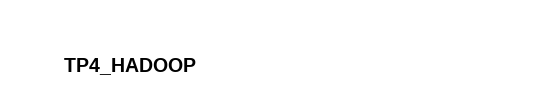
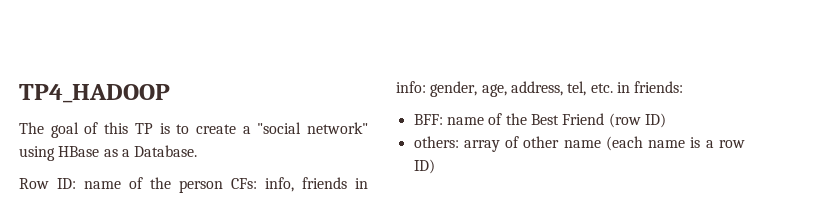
(196, 66) none -> [19,122,368,138] [19,145,198,161] [19,177,368,193] [396,81,684,97] [413,113,666,128] [413,136,745,152] [413,159,435,174] // The goal of this TP is to create a "social network" using HBase as a Database. // Row ID: name of the person CFs: info, friends in info: gender, age, address, tel, etc. in friends: // BFF: name of the Best Friend (row ID) // others: array of other name (each name is a row ID)

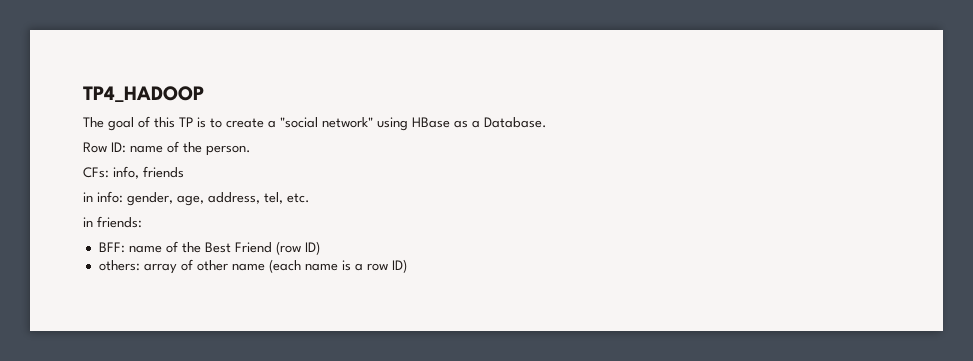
[179,180,223,193] person -> [206,145,251,156] person. //
(347, 183) none -> (184, 172) //
(613, 88) none -> (310, 198) //

